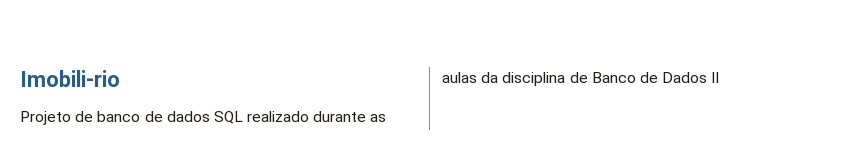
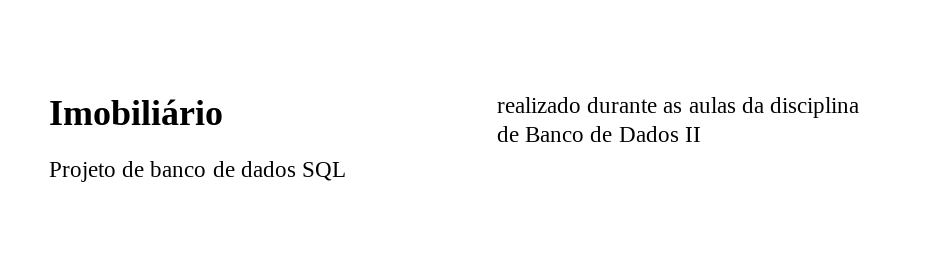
[20,70,120,87] Imobili-rio -> [49,99,223,125] Imobiliário

